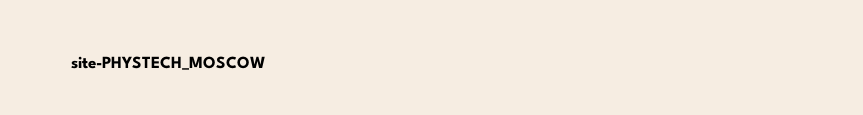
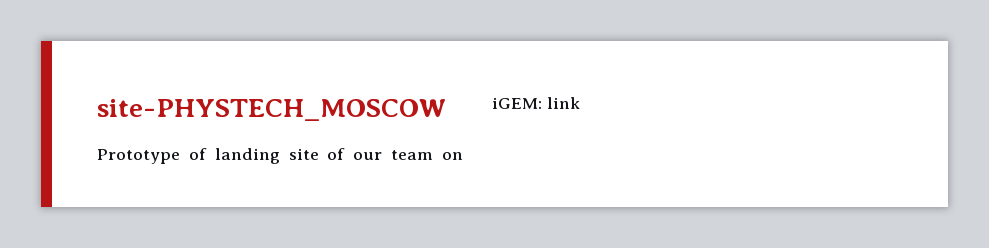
(266, 63) none -> [97,148,463,164] [492,97,580,109] // Prototype of landing site of our team on iGEM: link

